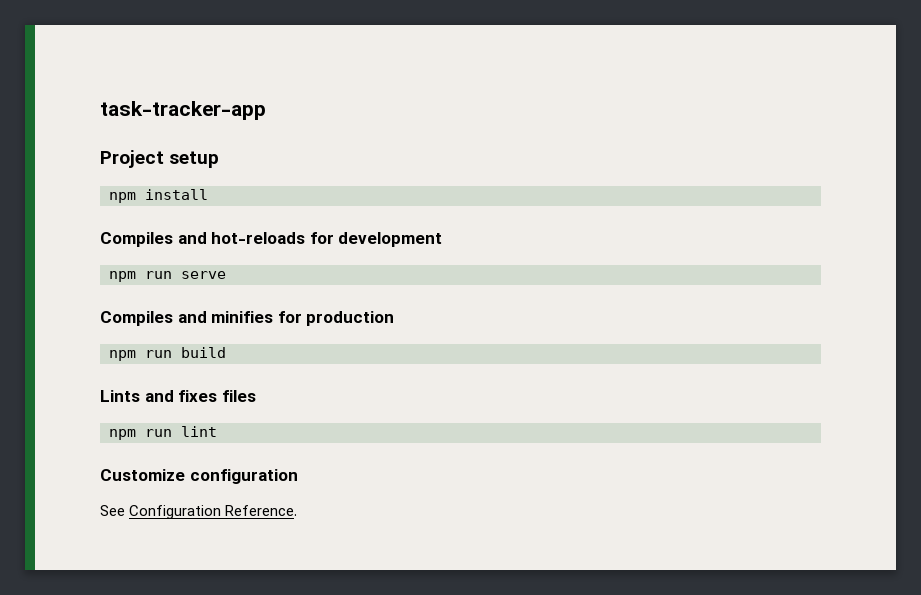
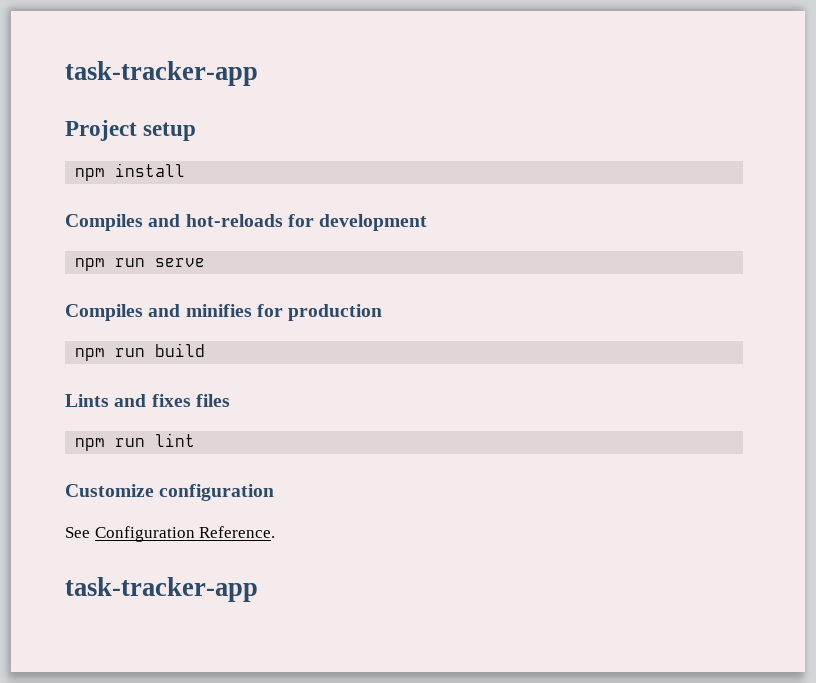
(298, 510) none -> [65,577,258,602] // task-tracker-app

